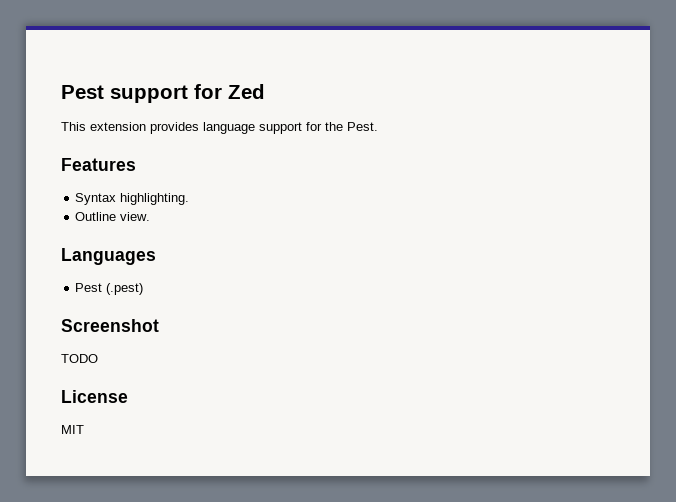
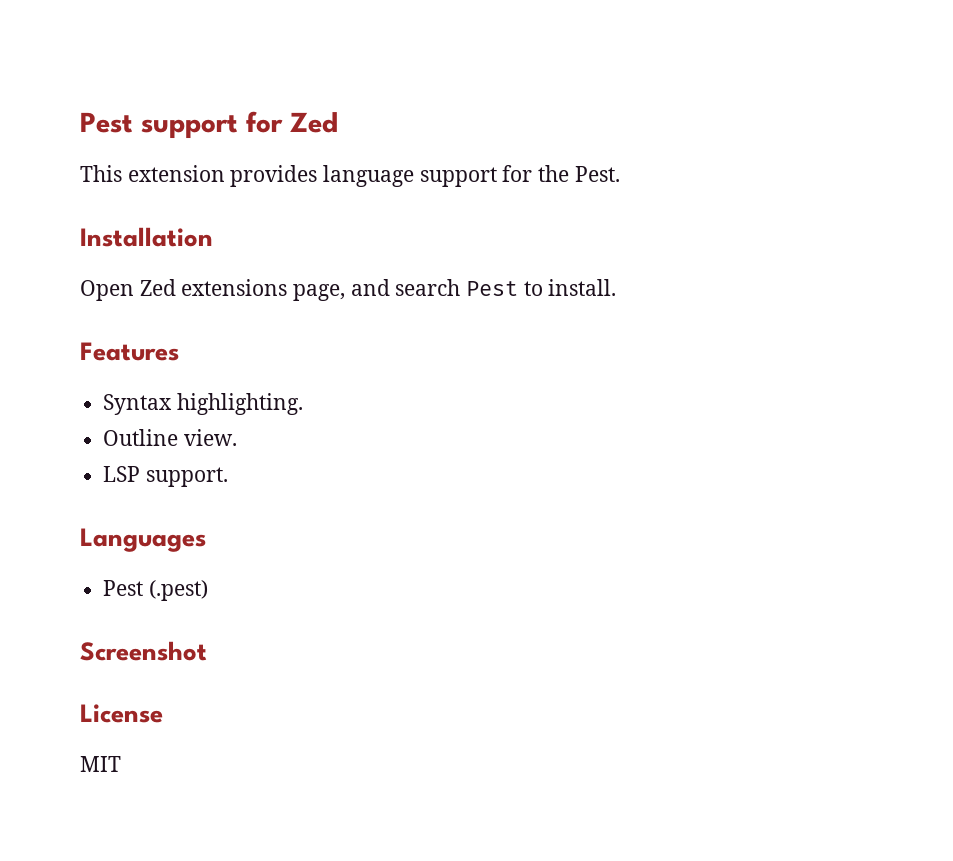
(378, 126) none -> [80,227,213,247] [80,279,617,301] // Installation // Open Zed extensions page, and search Pest to install.
(151, 216) none -> [103,466,228,487] // LSP support.
[61,354,98,363] // TODO -> (207, 651) none

